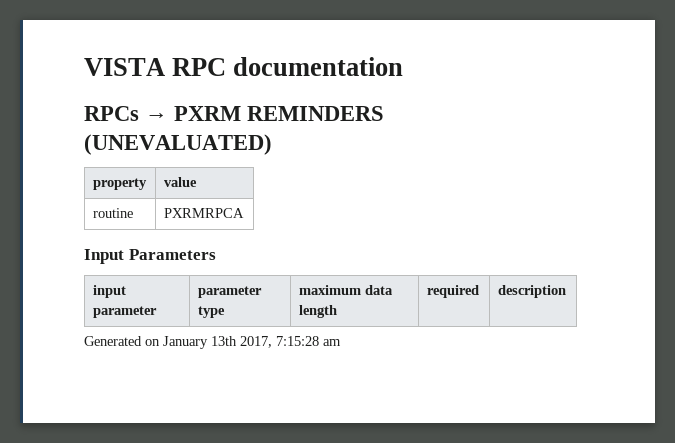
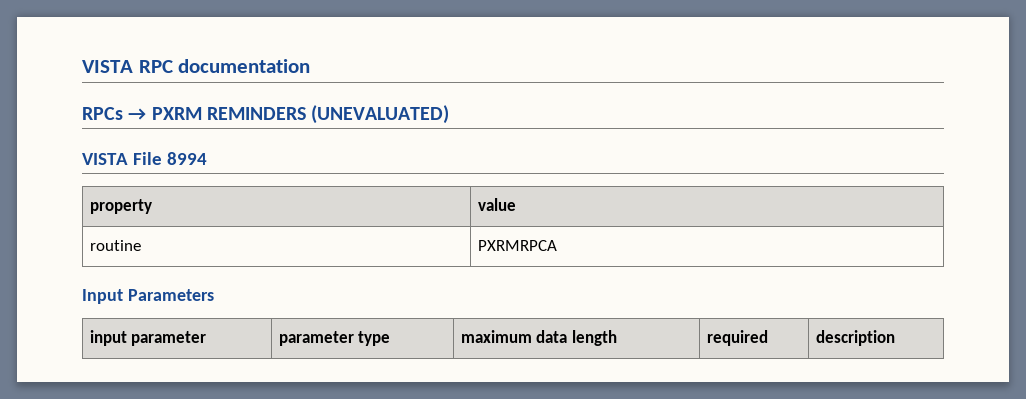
(272, 144) none -> [82,152,207,165] // VISTA File 8994
[84,336,341,349] // Generated on January 13th 2017, 7:15:28 am -> (895, 338) none

